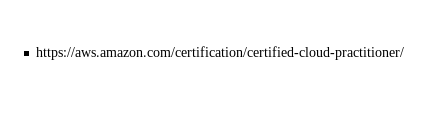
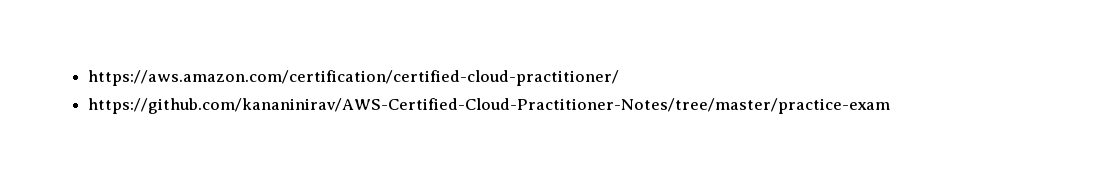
(405, 53) none -> [88,98,891,114] // https://github.com/kananinirav/AWS-Certified-Cloud-Practitioner-Notes/tree/master/practice-exam

